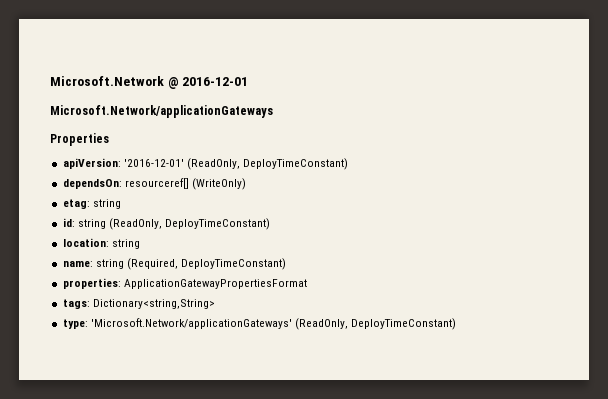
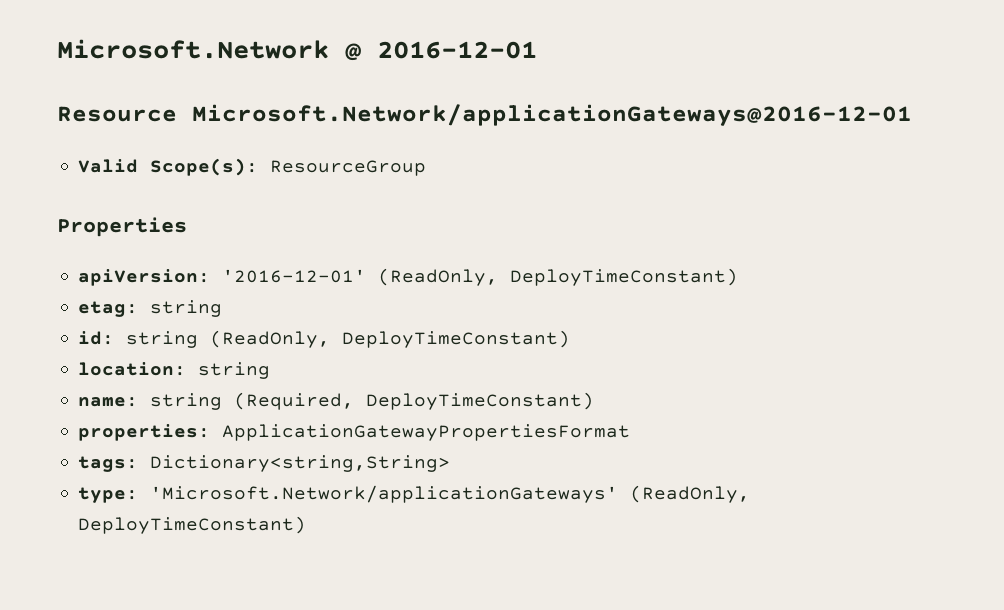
[50,105,273,118] Microsoft.Network/applicationGateways -> [57,104,912,126] [78,158,427,176] Resource Microsoft.Network/applicationGateways@2016-12-01 // Valid Scope(s): ResourceGroup
[62,178,246,190] // dependsOn: resourceref[] (WriteOnly) -> (739, 277) none

